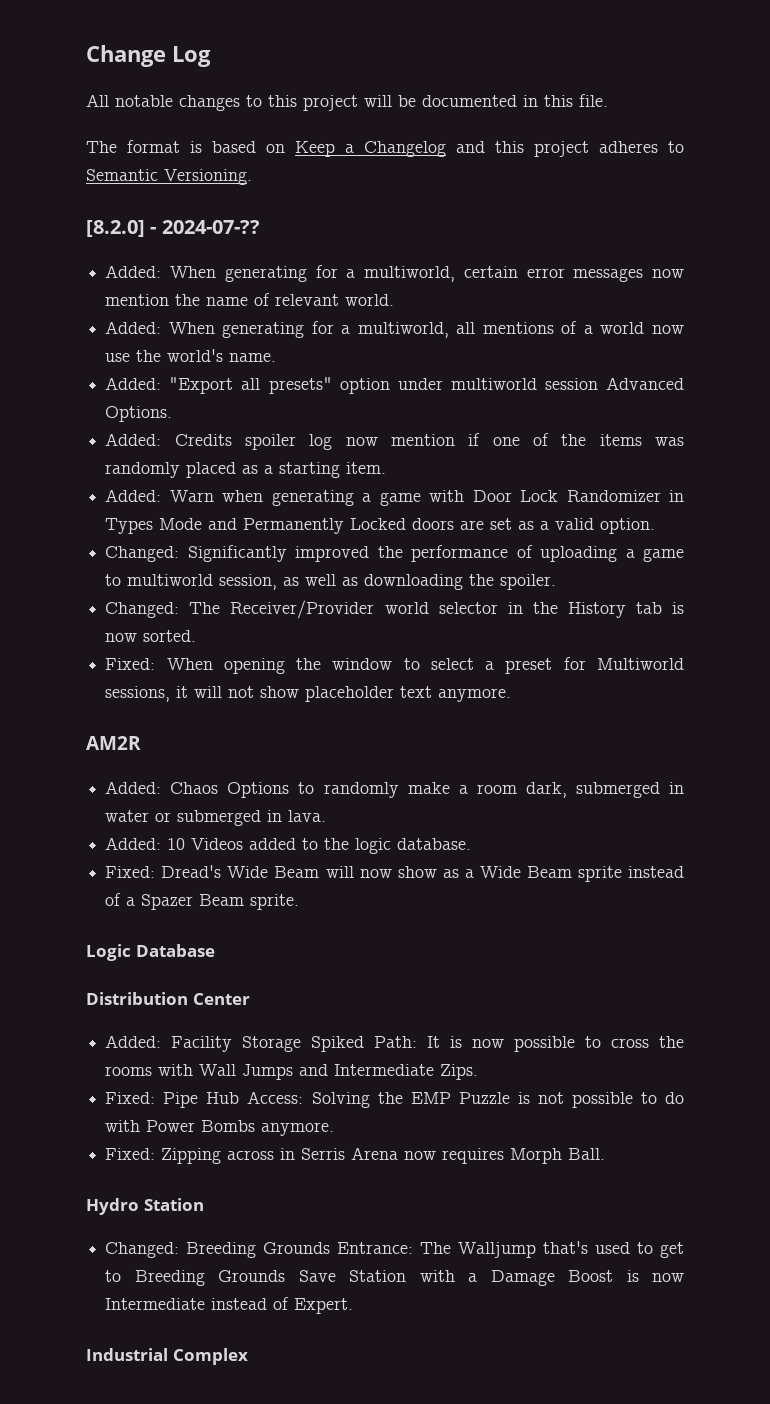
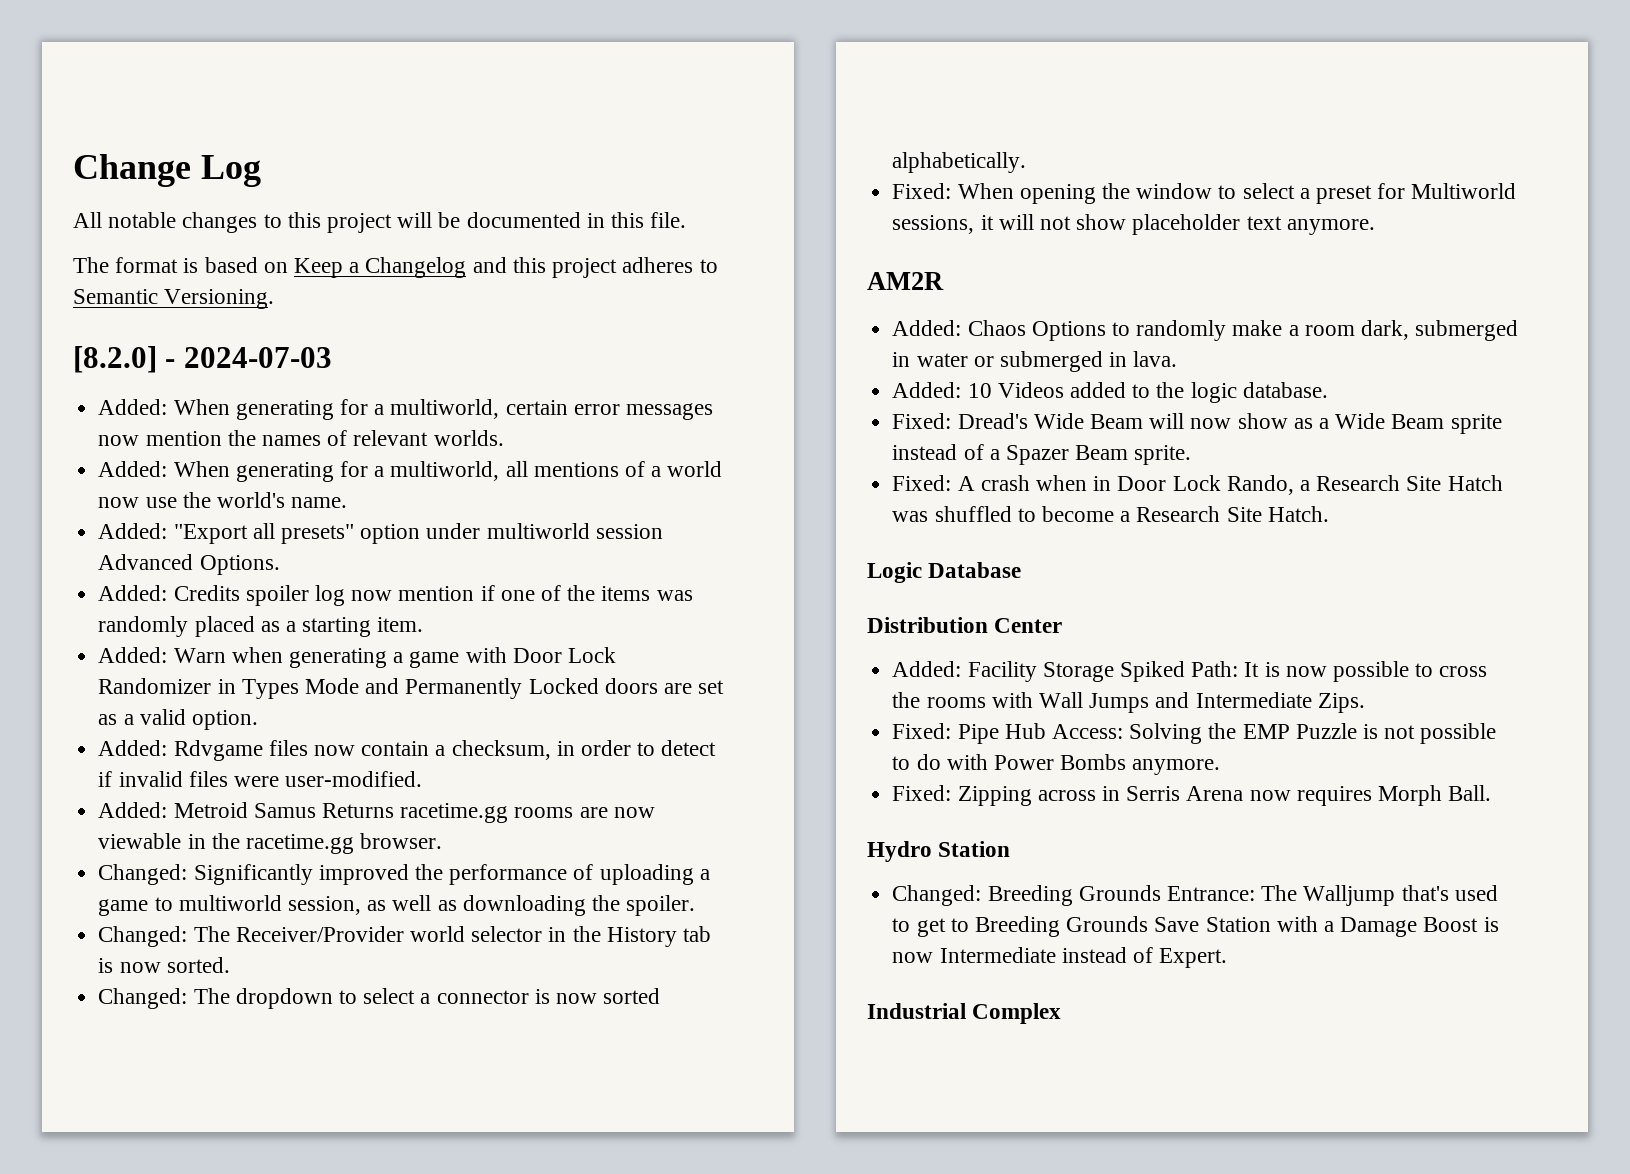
[161,220,260,234] 2024-07-?? -> [183,347,332,368] 2024-07-03
[206,297,249,306] name -> [261,435,321,446] names
[345,294,395,306] world. -> [433,430,504,446] worlds.
(656, 526) none -> [98,740,717,761] [98,771,423,787] [98,802,655,823] [98,833,443,854] // Added: Rdvgame files now contain a checksum, in order to detect if invalid files were user-modified. // Added: Metroid Samus Returns racetime.gg rooms are now viewable in the racetime.gg browser.
(197, 636) none -> [98,988,661,1009] [892,152,1027,173] // Changed: The dropdown to select a connector is now sorted alphabetically.
(300, 902) none -> [892,475,1503,495] [892,506,1329,522] // Fixed: A crash when in Door Lock Rando, a Research Site Hatch was shuffled to become a Research Site Hatch.

